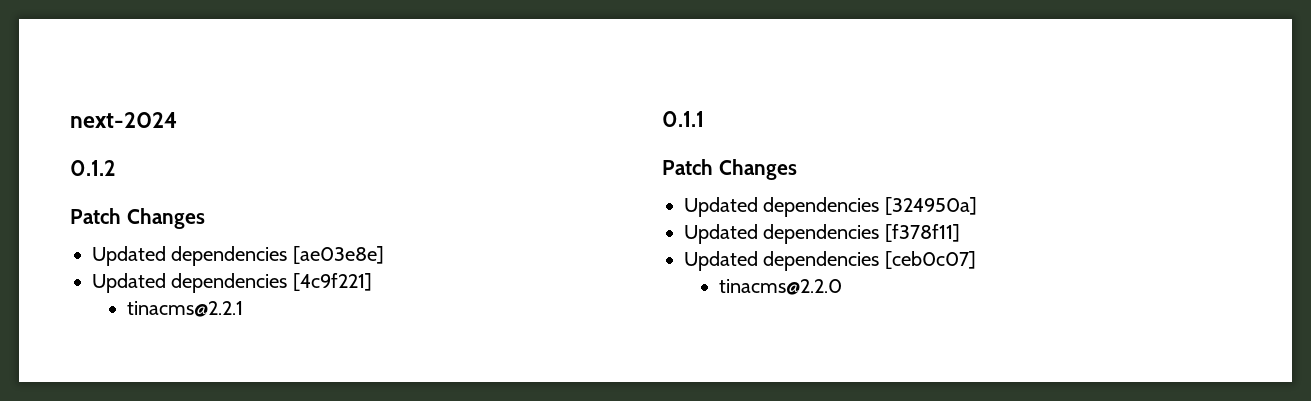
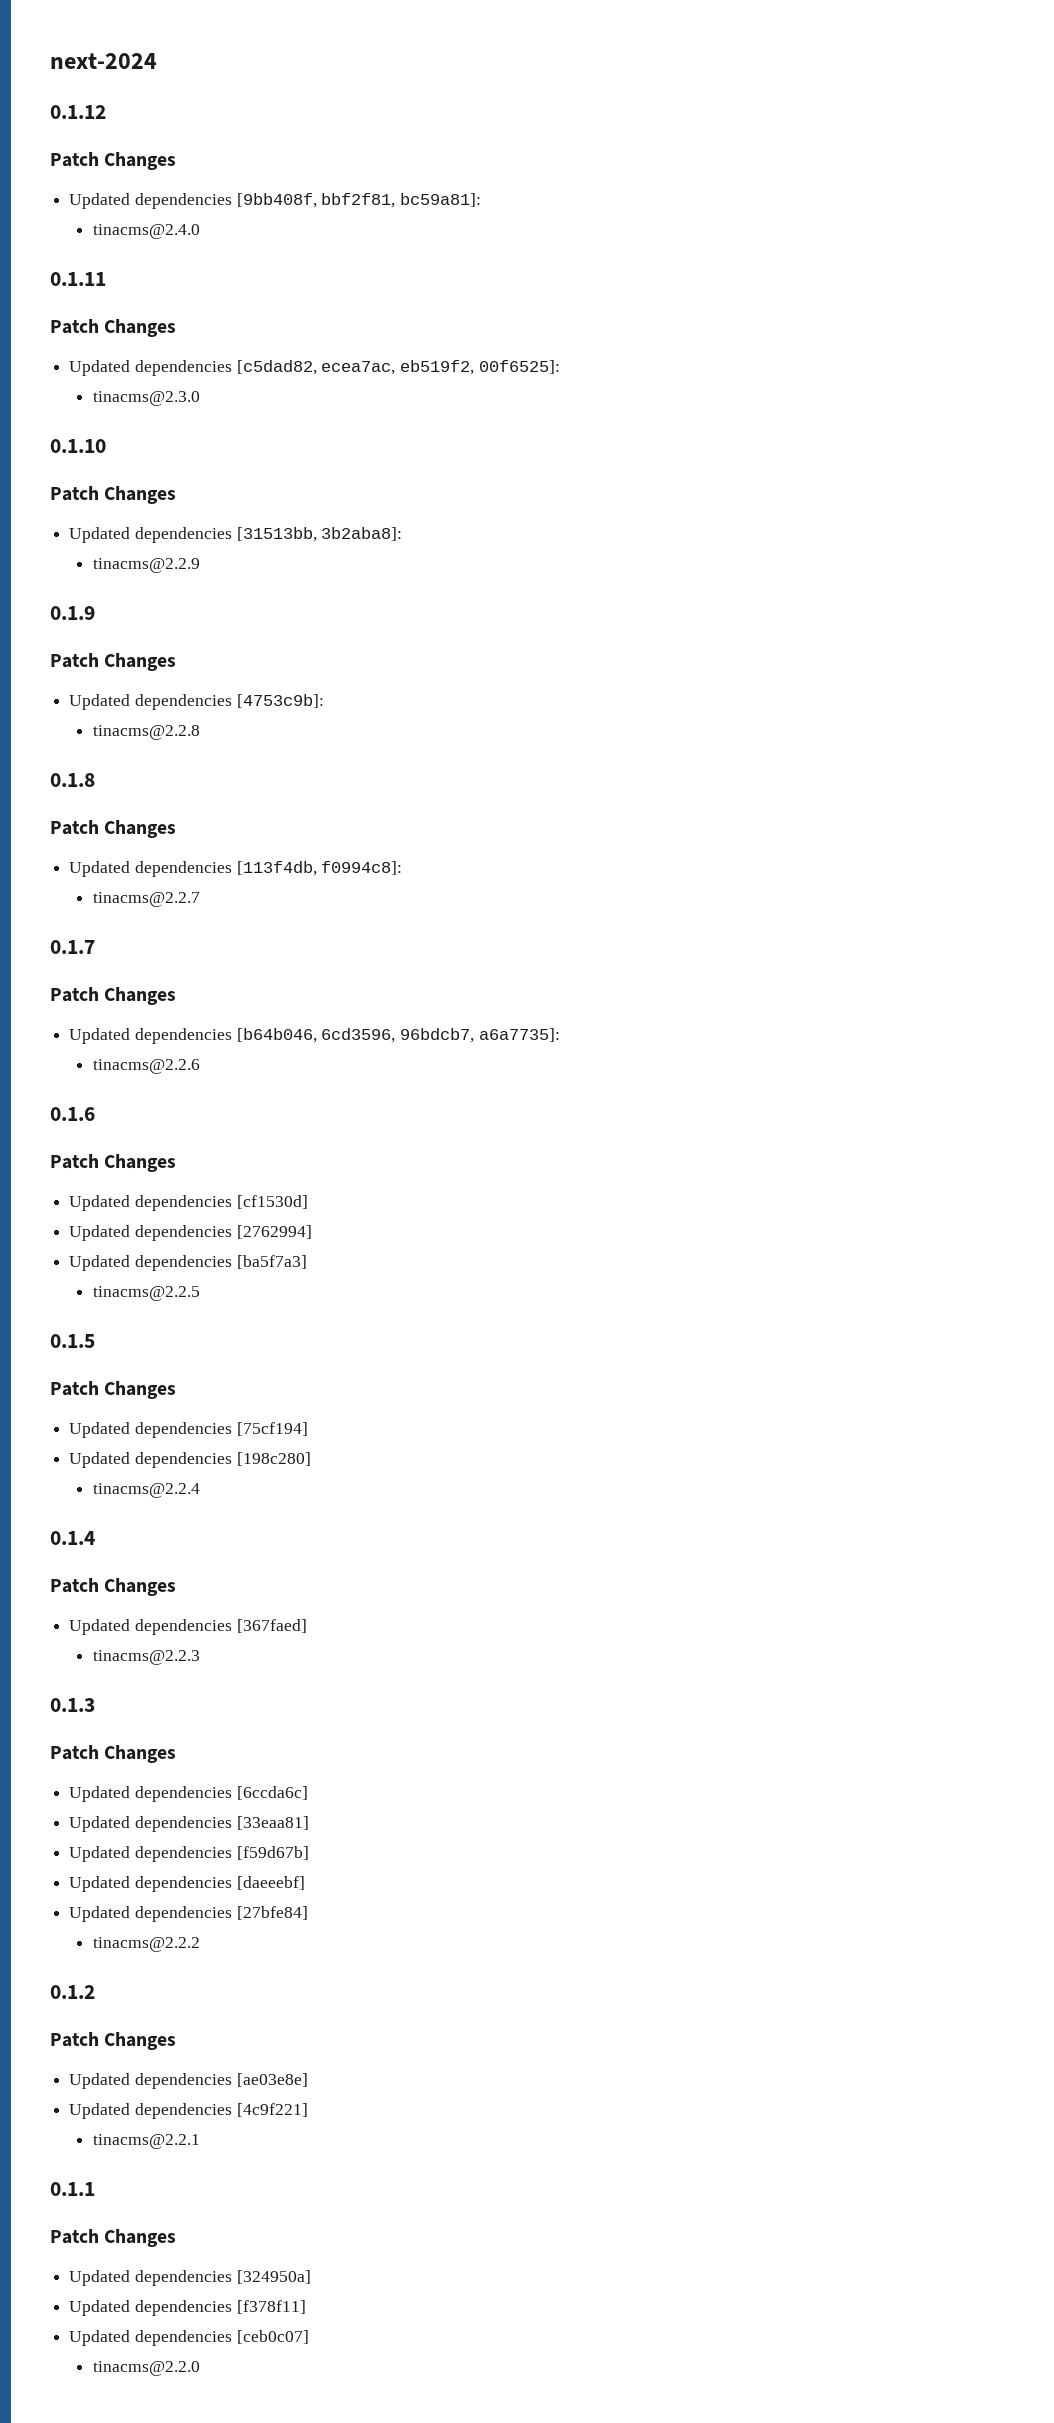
(177, 120) none -> [50,105,106,119] [50,152,177,170] [69,193,482,209] [92,224,200,239] [50,272,106,286] [50,319,177,337] [69,360,560,376] [92,391,200,406] [50,439,106,453] [50,486,177,504] [69,527,403,543] [92,558,200,573] [50,606,95,620] [50,653,177,671] [69,694,324,710] [92,725,200,740] [50,773,95,787] [50,820,177,838] [69,861,403,877] [92,892,200,907] [50,940,95,954] [50,987,177,1005] [69,1028,560,1044] [92,1059,200,1074] [50,1107,95,1121] [50,1154,177,1172] [69,1195,308,1211] [69,1225,312,1241] [69,1255,307,1271] [92,1286,200,1301] [50,1334,95,1348] [50,1381,177,1399] [69,1422,308,1438] [69,1452,311,1468] [92,1483,200,1498] [50,1531,95,1545] [50,1578,177,1596] [69,1619,307,1635] [92,1650,200,1665] [50,1698,95,1712] [50,1745,177,1763] [69,1786,308,1802] [69,1816,309,1832] [69,1846,309,1862] [69,1876,305,1892] [69,1906,308,1922] [92,1937,200,1952] // 0.1.12 // Patch Changes // Updated dependencies [9bb408f, bbf2f81, bc59a81]: // tinacms@2.4.0 // 0.1.11 // Patch Changes // Updated dependencies [c5dad82, ecea7ac, eb519f2, 00f6525]: // tinacms@2.3.0 // 0.1.10 // Patch Changes // Updated dependencies [31513bb, 3b2aba8]: // tinacms@2.2.9 // 0.1.9 // Patch Changes // Updated dependencies [4753c9b]: // tinacms@2.2.8 // 0.1.8 // Patch Changes // Updated dependencies [113f4db, f0994c8]: // tinacms@2.2.7 // 0.1.7 // Patch Changes // Updated dependencies [b64b046, 6cd3596, 96bdcb7, a6a7735]: // tinacms@2.2.6 // 0.1.6 // Patch Changes // Updated dependencies [cf1530d] // Updated dependencies [2762994] // Updated dependencies [ba5f7a3] // tinacms@2.2.5 // 0.1.5 // Patch Changes // Updated dependencies [75cf194] // Updated dependencies [198c280] // tinacms@2.2.4 // 0.1.4 // Patch Changes // Updated dependencies [367faed] // tinacms@2.2.3 // 0.1.3 // Patch Changes // Updated dependencies [6ccda6c] // Updated dependencies [33eaa81] // Updated dependencies [f59d67b] // Updated dependencies [daeeebf] // Updated dependencies [27bfe84] // tinacms@2.2.2

